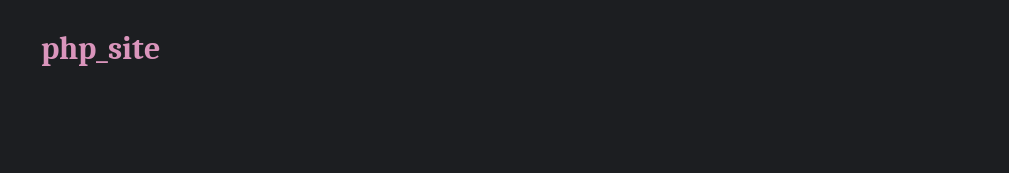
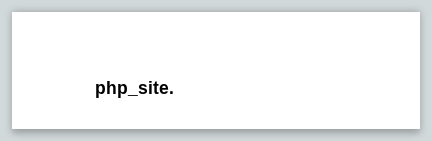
[41,36,160,66] php_site -> [95,81,174,98] php_site.

